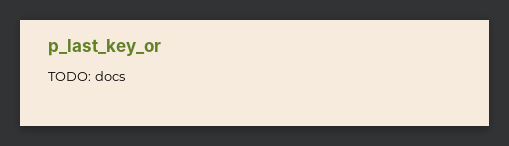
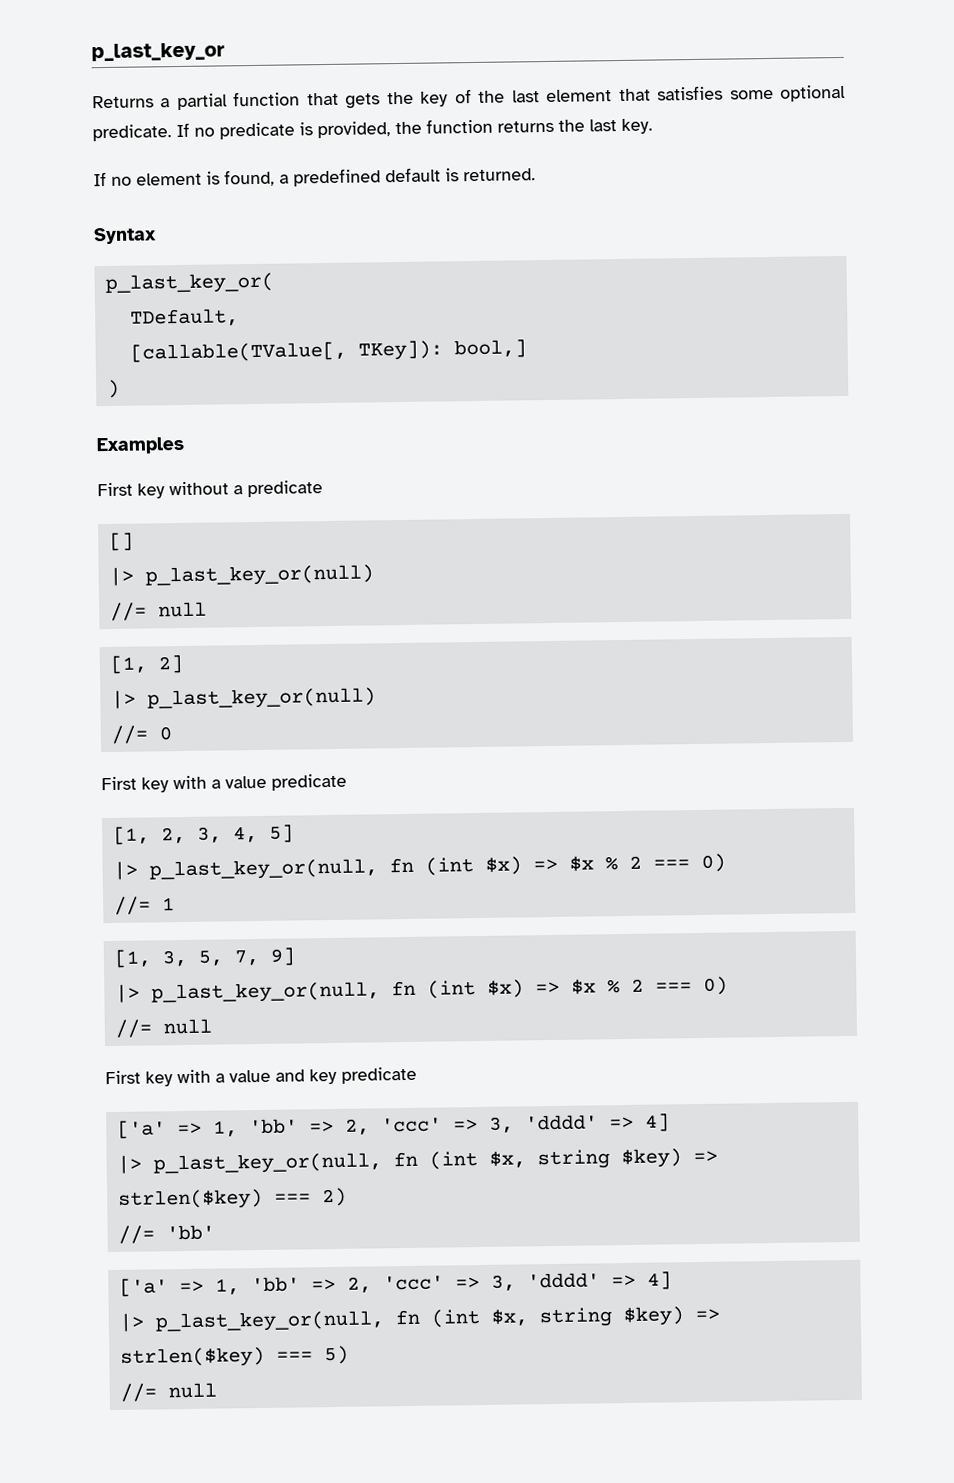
[48,71,125,81] TODO: docs -> [92,84,846,111] [92,118,653,142] [93,167,536,187] [93,227,157,245] [104,272,274,295] [129,308,239,327] [129,339,527,363] [106,379,120,399] [96,436,185,455] [97,480,323,499] [108,532,134,552] [108,564,374,587] [109,601,207,621] [109,654,184,674] [110,687,376,710] [110,725,172,744] [101,773,347,793] [112,824,294,845] [112,853,726,881] [113,896,175,915] [113,947,296,968] [114,976,728,1004] [114,1018,212,1038] [105,1066,417,1087] [116,1113,670,1139] [116,1148,718,1175] [117,1187,347,1210] [117,1224,215,1244] [118,1271,672,1297] [118,1306,720,1333] [119,1345,349,1368] [119,1382,217,1402] Returns a partial function that gets the key of the last element that satisfies some optional predicate. If no predicate is provided, the function returns the last key. // If no element is found, a predefined default is returned. // Syntax // p_last_key_or( // TDefault, // [callable(TValue[, TKey]): bool,] // ) // Examples // First key without a predicate // [] // |> p_last_key_or(null) // //= null // [1, 2] // |> p_last_key_or(null) // //= 0 // First key with a value predicate // [1, 2, 3, 4, 5] // |> p_last_key_or(null, fn (int $x) => $x % 2 === 0) // //= 1 // [1, 3, 5, 7, 9] // |> p_last_key_or(null, fn (int $x) => $x % 2 === 0) // //= null // First key with a value and key predicate // ['a' => 1, 'bb' => 2, 'ccc' => 3, 'dddd' => 4] // |> p_last_key_or(null, fn (int $x, string $key) => strlen($key) === 2) // //= 'bb' // ['a' => 1, 'bb' => 2, 'ccc' => 3, 'dddd' => 4] // |> p_last_key_or(null, fn (int $x, string $key) => strlen($key) === 5) // //= null

